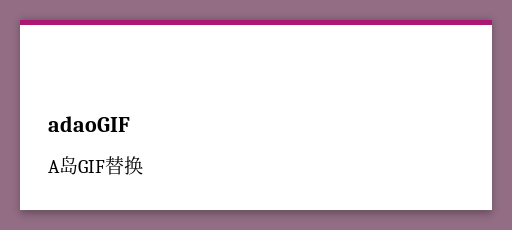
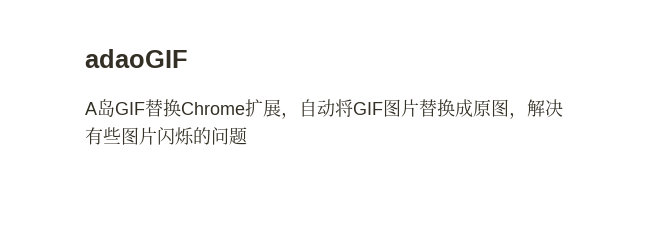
(143, 165) none -> [181,99,563,119] [85,127,247,145] Chrome扩展，自动将GIF图片替换成原图，解决有些图片闪烁的问题

